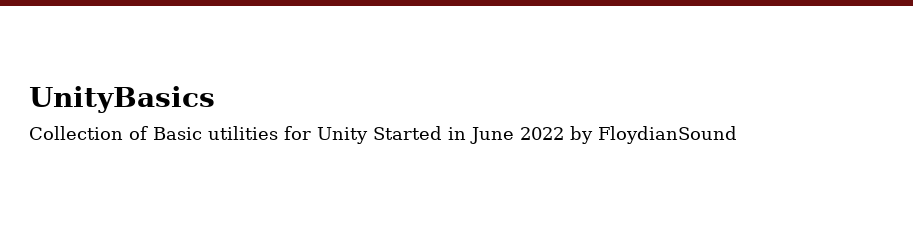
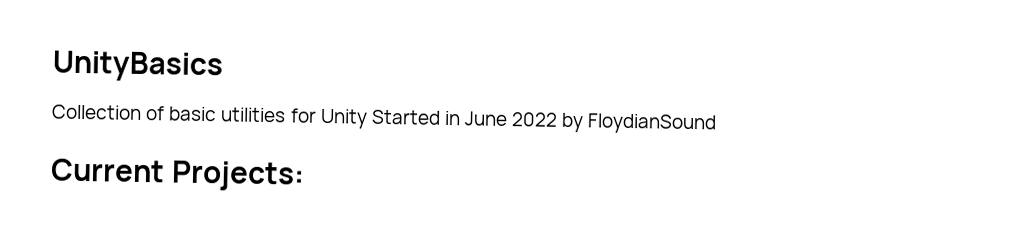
[153,127,202,140] Basic -> [168,106,218,122] basic
(737, 135) none -> [50,158,305,192] // Current Projects:

